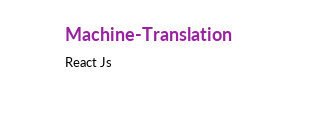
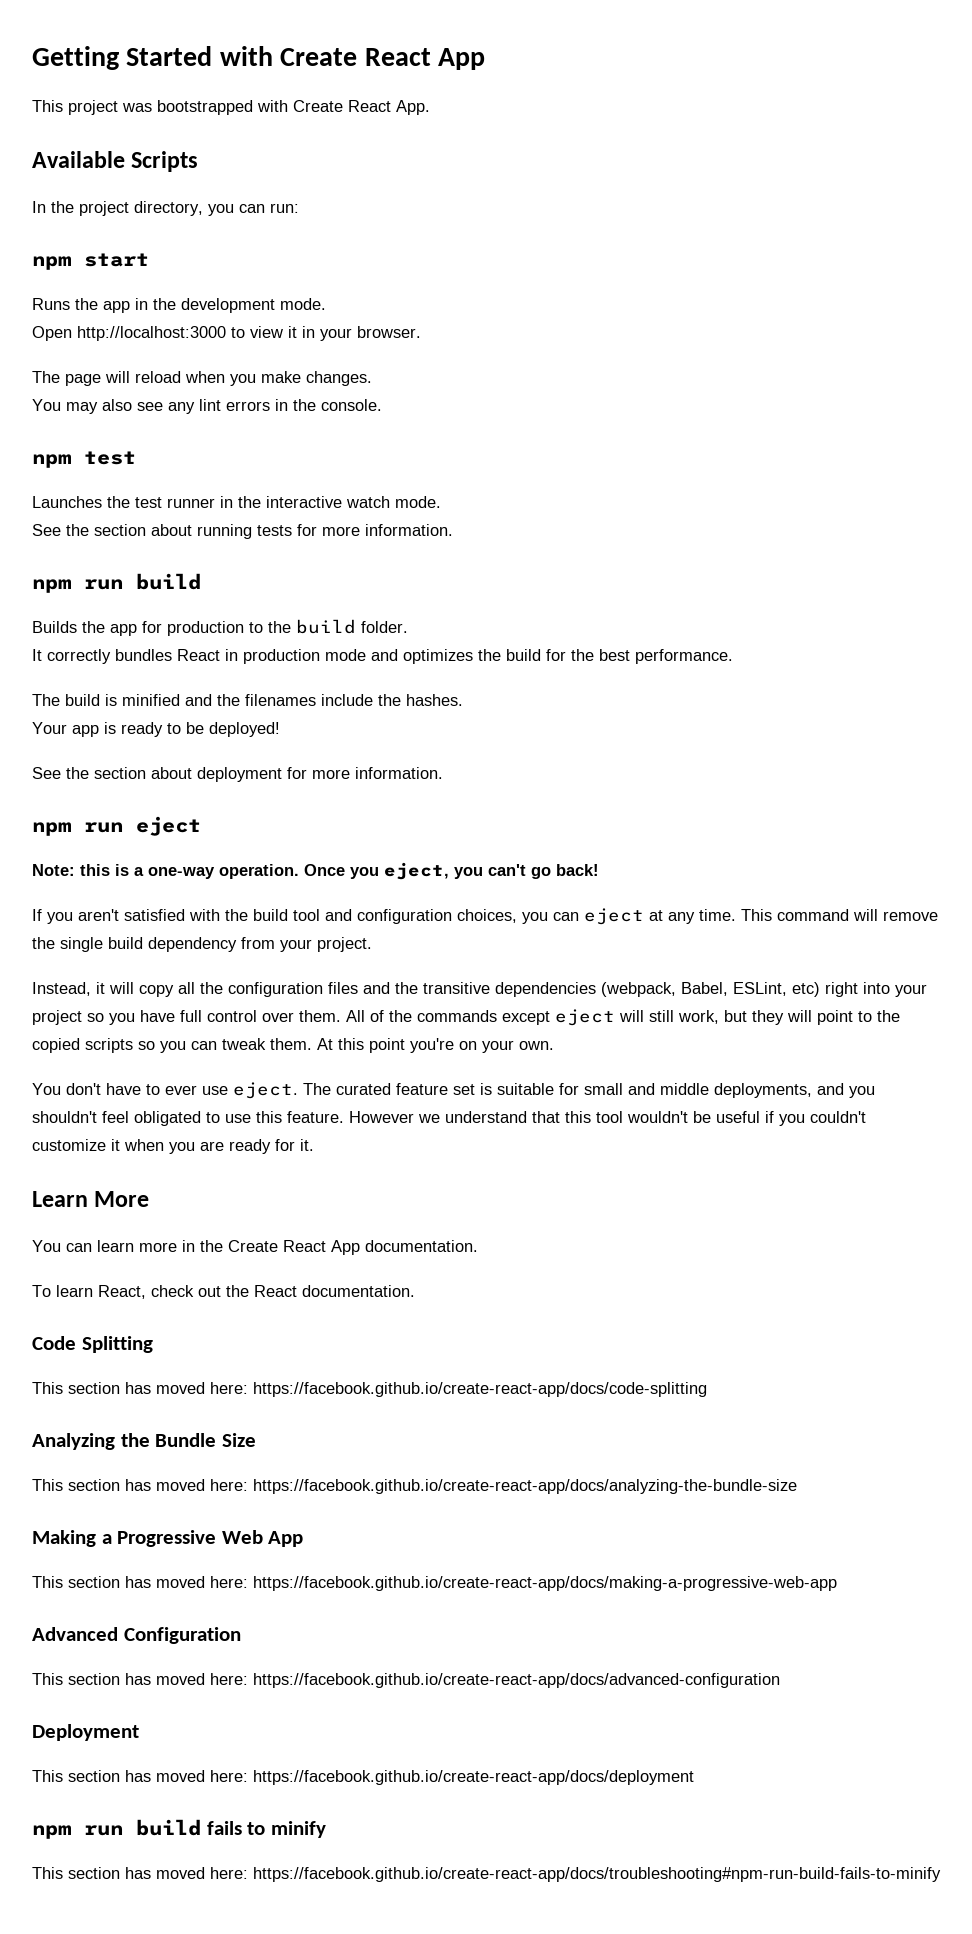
[65,27,232,41] [65,57,113,67] Machine-Translation // React Js -> [32,46,486,70] [32,100,430,115] [32,151,199,172] [32,201,299,216] [32,253,149,270] [32,298,326,313] [32,326,421,341] [32,371,372,386] [32,399,382,414] [32,451,136,468] [32,496,441,508] [32,524,453,539] [32,573,201,593] [32,619,408,636] [32,649,733,664] [32,694,463,706] [32,722,280,737] [32,767,443,782] [32,816,201,836] [32,862,599,880] [32,908,938,925] [32,937,372,952] [32,982,927,997] [32,1009,900,1026] [32,1038,554,1053] [32,1082,875,1099] [32,1111,866,1126] [32,1139,314,1154] [32,1191,150,1207] [32,1240,478,1255] [32,1285,415,1299] [32,1336,153,1353] [32,1382,707,1397] [32,1433,256,1450] [32,1479,797,1494] [32,1530,304,1547] [32,1576,837,1591] [32,1627,241,1644] [32,1673,780,1688] [32,1724,139,1741] [32,1770,694,1785] [32,1819,326,1839] [32,1867,941,1882] Getting Started with Create React App // This project was bootstrapped with Create React App. // Available Scripts // In the project directory, you can run: // npm start // Runs the app in the development mode. // Open http://localhost:3000 to view it in your browser. // The page will reload when you make changes. // You may also see any lint errors in the console. // npm test // Launches the test runner in the interactive watch mode. // See the section about running tests for more information. // npm run build // Builds the app for production to the build folder. // It correctly bundles React in production mode and optimizes the build for the best performance. // The build is minified and the filenames include the hashes. // Your app is ready to be deployed! // See the section about deployment for more information. // npm run eject // Note: this is a one-way operation. Once you eject, you can't go back! // If you aren't satisfied with the build tool and configuration choices, you can eject at any time. This command will remove the single build dependency from your project. // Instead, it will copy all the configuration files and the transitive dependencies (webpack, Babel, ESLint, etc) right into your project so you have full control over them. All of the commands except eject will still work, but they will point to the copied scripts so you can tweak them. At this point you're on your own. // You don't have to ever use eject. The curated feature set is suitable for small and middle deployments, and you shouldn't feel obligated to use this feature. However we understand that this tool wouldn't be useful if you couldn't customize it when you are ready for it. // Learn More // You can learn more in the Create React App documentation. // To learn React, check out the React documentation. // Code Splitting // This section has moved here: https://facebook.github.io/create-react-app/docs/code-splitting // Analyzing the Bundle Size // This section has moved here: https://facebook.github.io/create-react-app/docs/analyzing-the-bundle-size // Making a Progressive Web App // This section has moved here: https://facebook.github.io/create-react-app/docs/making-a-progressive-web-app // Advanced Configuration // This section has moved here: https://facebook.github.io/create-react-app/docs/advanced-configuration // Deployment // This section has moved here: https://facebook.github.io/create-react-app/docs/deployment // npm run build fails to minify // This section has moved here: https://facebook.github.io/create-react-app/docs/troubleshooting#npm-run-build-fails-to-minify

